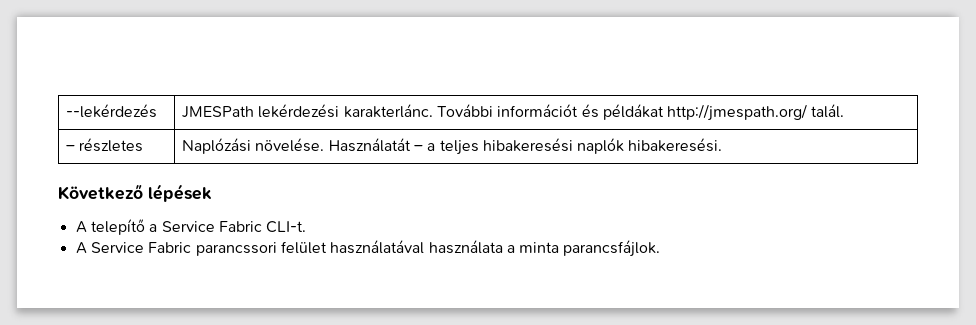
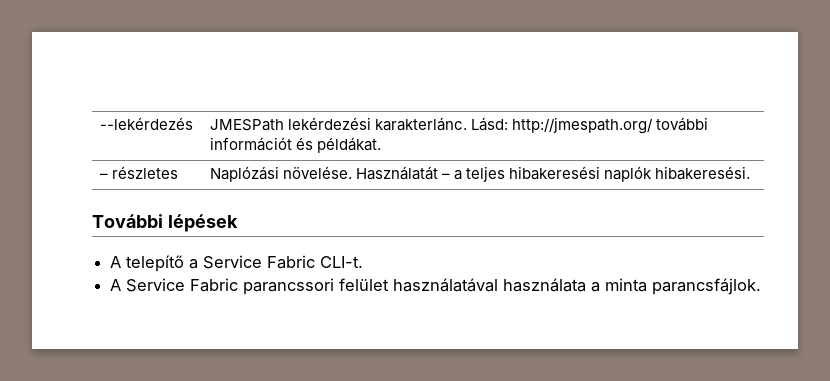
[436,104,845,121] További információt és példákat http://jmespath.org/ talál. -> [471,117,709,134] [210,137,382,153] Lásd: http://jmespath.org/ további információt és példákat.
[58,184,143,200] Következő -> [92,214,163,228] További

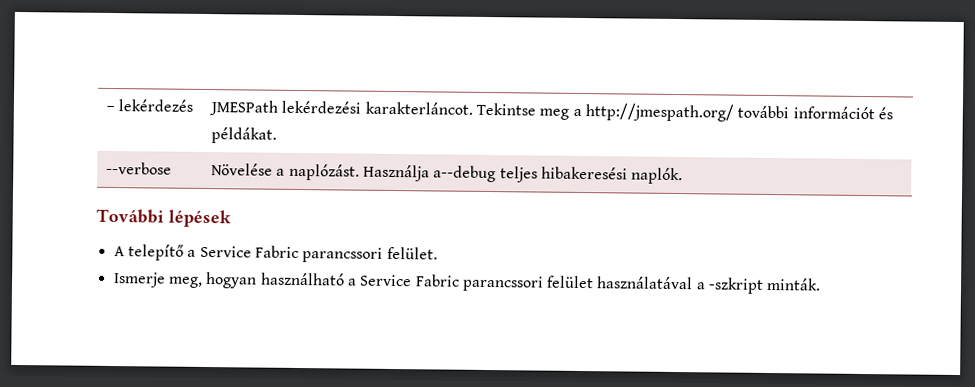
[100,117,194,130] --lekérdezés -> [106,99,194,112] – lekérdezés
[375,117,509,131] karakterlánc. Lásd: -> [364,101,582,120] karakterláncot. Tekintse meg a
[100,166,179,179] [210,166,751,182] – részletes | Naplózási növelése. Használatát – a teljes hibakeresési naplók hibakeresési. -> [106,161,173,175] [211,163,684,185] --verbose | Növelése a naplózást. Használja a--debug teljes hibakeresési naplók.
[320,256,364,268] [110,279,122,291] CLI-t. // A -> [302,246,438,263] [112,272,357,289] parancssori felület. // Ismerje meg, hogyan használható a
[503,278,762,295] használata a minta parancsfájlok. -> [695,277,822,294] a -szkript minták.

